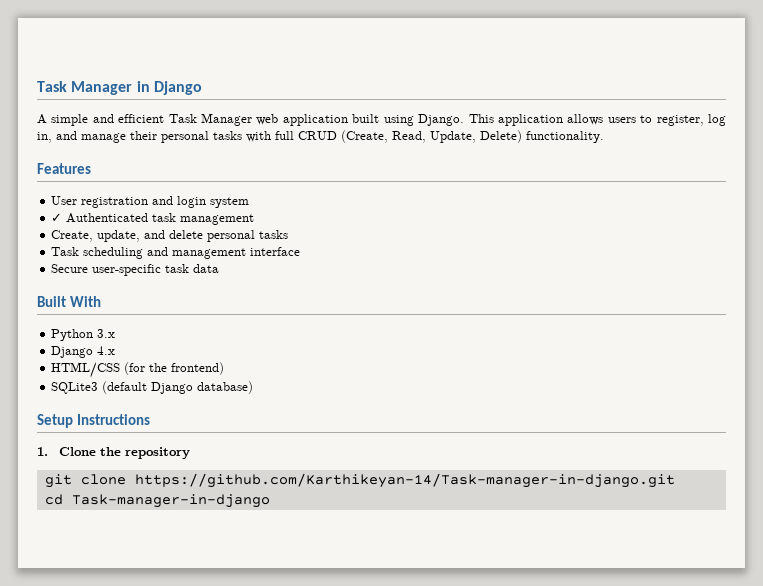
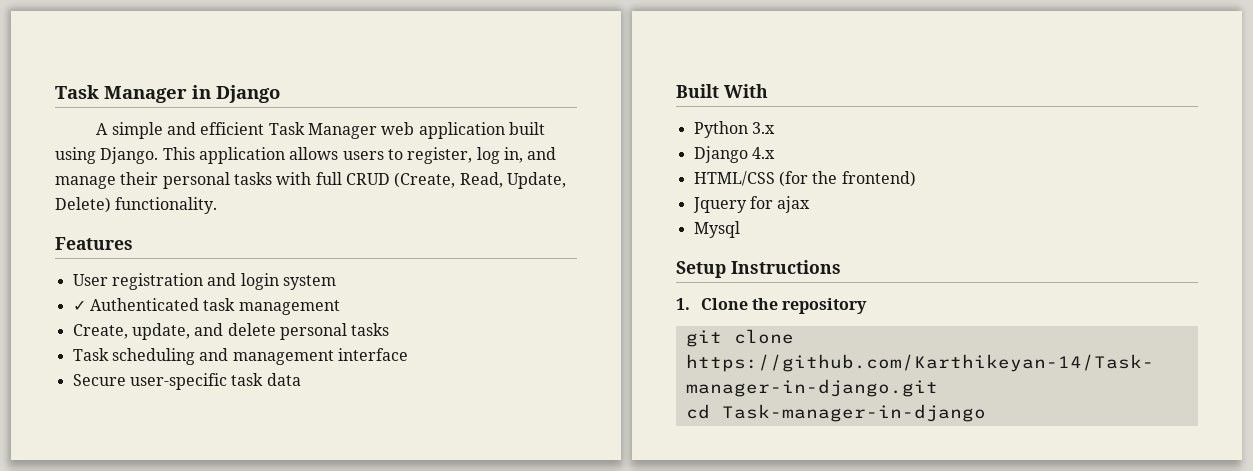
[51,381,254,394] SQLite3 (default Django database) -> [692,196,811,213] [693,221,740,238] Jquery for ajax // Mysql

